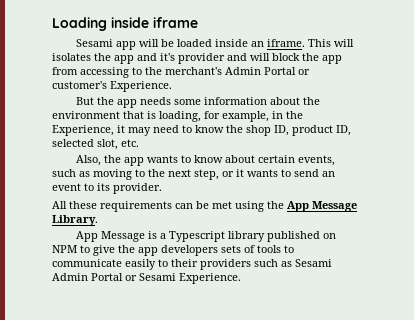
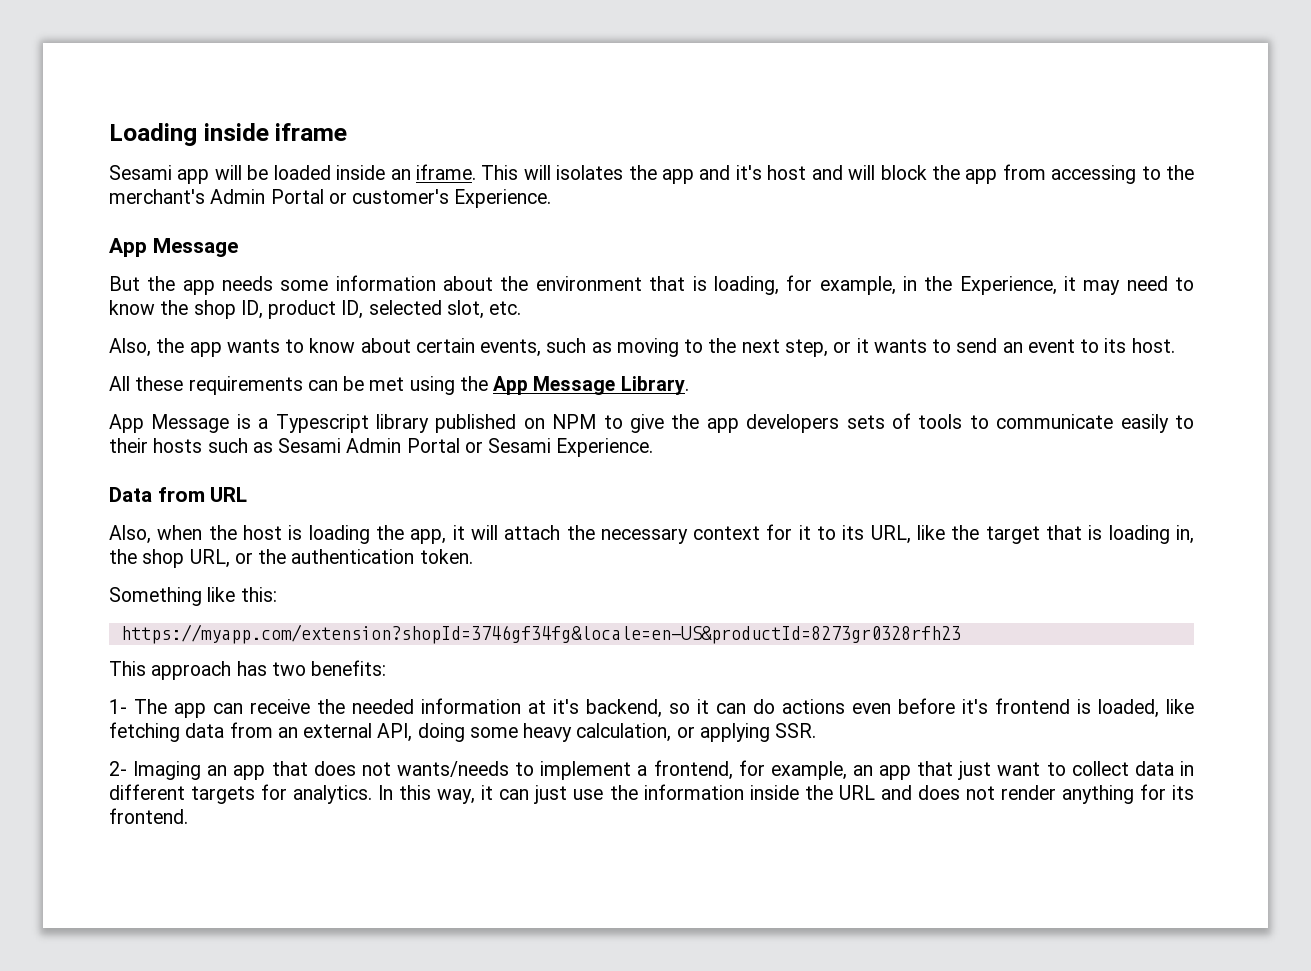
[178,53,225,64] provider -> [767,165,807,180] host
(172, 86) none -> [109,238,238,257] // App Message
[113,183,162,194] provider. -> [1131,338,1175,353] host.
[200,259,251,270] providers -> [153,438,203,453] hosts
(241, 278) none -> [109,487,248,502] [109,524,1195,544] [109,549,473,568] [109,587,277,606] [120,624,961,644] [109,660,387,680] [109,698,1194,718] [109,722,817,742] [109,760,1194,780] [109,784,1194,804] [109,808,188,824] // Data from URL // Also, when the host is loading the app, it will attach the necessary context for it to its URL, like the target that is loading in, the shop URL, or the authentication token. // Something like this: // https://myapp.com/extension?shopId=3746gf34fg&locale=en-US&productId=8273gr0328rfh23 // This approach has two benefits: // 1- The app can receive the needed information at it's backend, so it can do actions even before it's frontend is loaded, like fetching data from an external API, doing some heavy calculation, or applying SSR. // 2- Imaging an app that does not wants/needs to implement a frontend, for example, an app that just want to collect data in different targets for analytics. In this way, it can just use the information inside the URL and does not render anything for its frontend.

